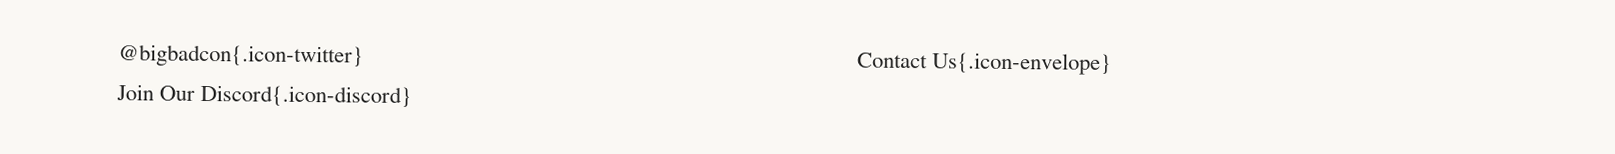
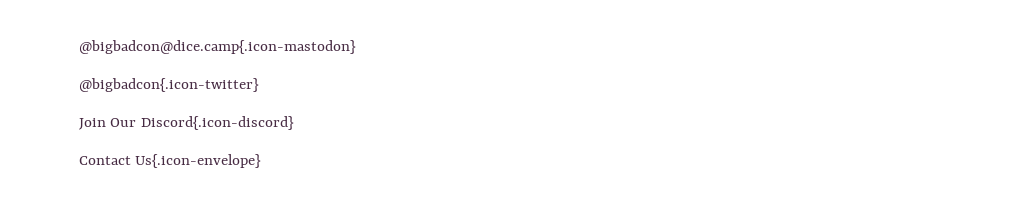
(118, 56) none -> [79,40,356,54] @bigbadcon@dice.camp{.icon-mastodon} //

